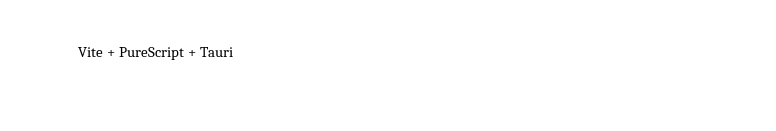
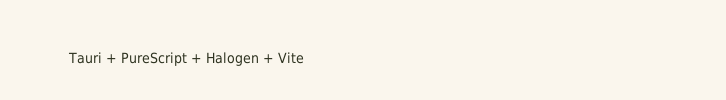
[78,47,103,57] Vite -> [68,52,102,64] Tauri
[199,47,233,57] Tauri -> [205,52,304,66] Halogen + Vite

